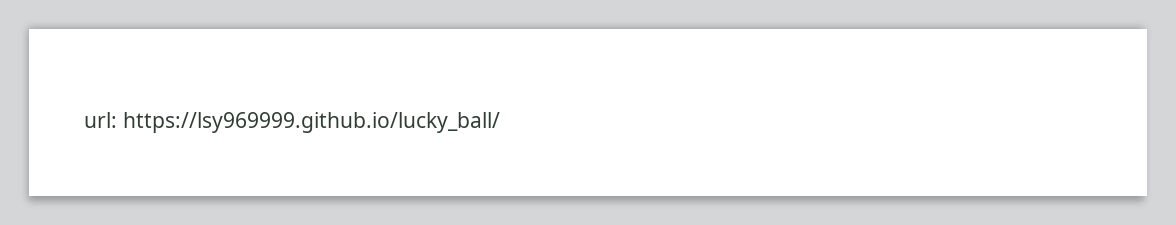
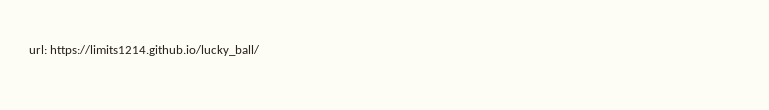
[122,112,500,133] https://lsy969999.github.io/lucky_ball/ -> [50,45,261,56] https://limits1214.github.io/lucky_ball/

